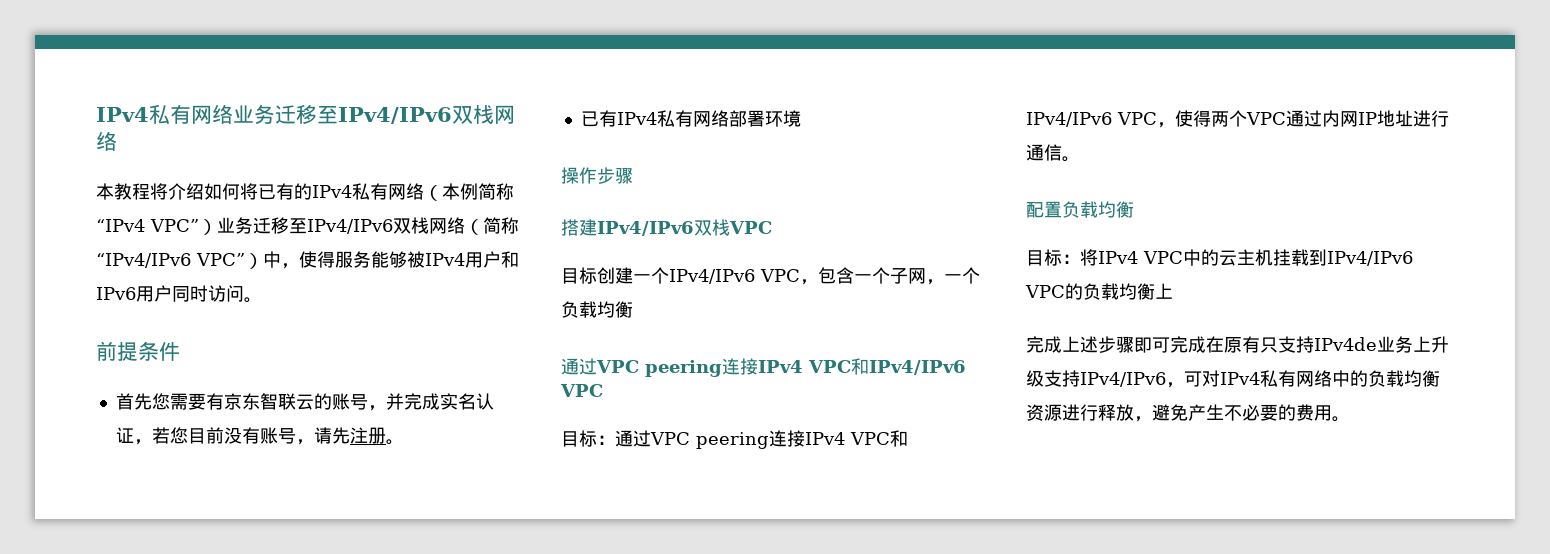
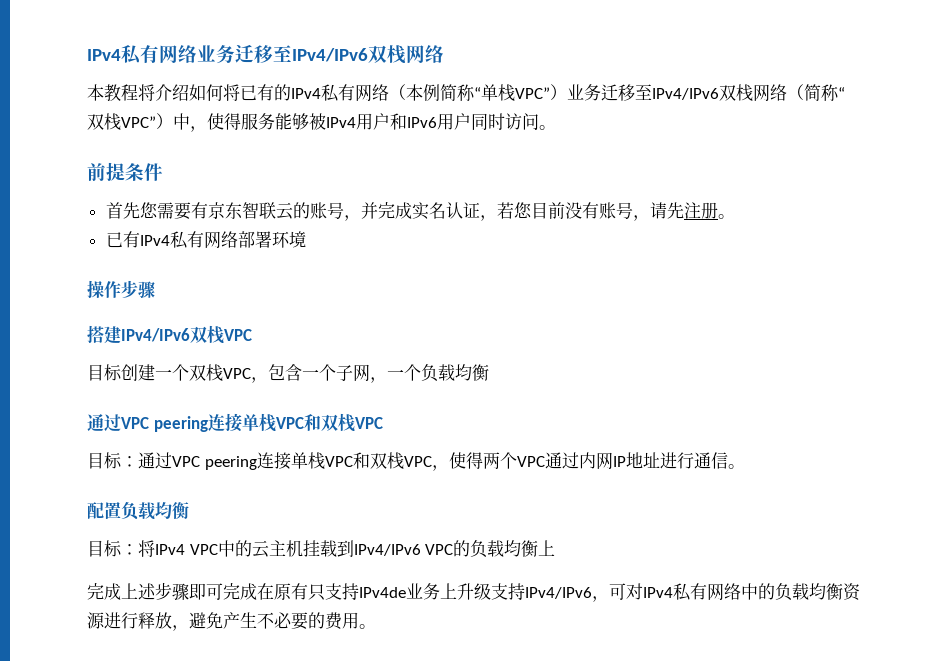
[96,219,145,232] “IPv4 -> [474,84,515,101] “单栈
[96,253,191,268] “IPv4/IPv6 -> [838,87,845,99] [87,113,121,130] “双栈
[669,269,755,284] IPv4/IPv6 -> [189,364,223,381] 双栈
[758,358,966,375] IPv4 VPC和IPv4/IPv6 -> [241,413,355,432] 单栈VPC和双栈
[805,430,908,447] [1026,112,1112,127] IPv4 VPC和IPv4/IPv6 -> [290,452,404,469] 单栈VPC和双栈

